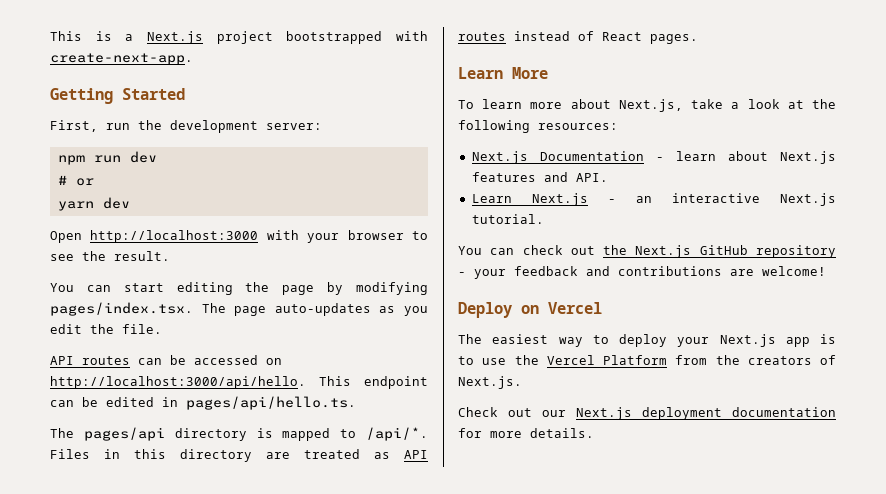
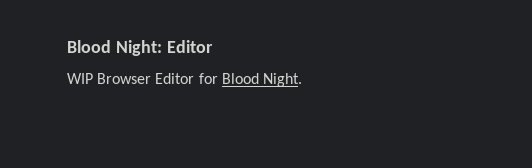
[50,31,428,44] [50,53,193,65] [50,88,185,104] [50,120,322,133] [57,151,157,165] [57,175,94,186] [57,197,130,211] [50,230,428,243] [50,251,170,261] [50,282,428,295] [50,302,428,316] [50,324,162,334] [50,355,282,365] [50,376,428,389] [50,396,356,410] [50,427,428,441] [50,449,428,462] [458,31,698,44] [458,67,548,79] [458,99,836,112] [458,120,618,133] [471,151,836,164] [471,172,608,182] [471,193,836,206] [471,214,544,224] [458,245,836,258] [458,266,826,279] [458,302,602,318] [458,334,836,347] [458,355,836,365] [458,376,522,389] [458,407,836,420] [458,428,594,438] This is a Next.js project bootstrapped with create-next-app. // Getting Started // First, run the development server: // npm run dev // # or // yarn dev // Open http://localhost:3000 with your browser to see the result. // You can start editing the page by modifying pages/index.tsx. The page auto-updates as you edit the file. // API routes can be accessed on http://localhost:3000/api/hello. This endpoint can be edited in pages/api/hello.ts. // The pages/api directory is mapped to /api/*. Files in this directory are treated as API routes instead of React pages. // Learn More // To learn more about Next.js, take a look at the following resources: // Next.js Documentation - learn about Next.js features and API. // Learn Next.js - an interactive Next.js tutorial. // You can check out the Next.js GitHub repository - your feedback and contributions are welcome! // Deploy on Vercel // The easiest way to deploy your Next.js app is to use the Vercel Platform from the creators of Next.js. // Check out our Next.js deployment documentation for more details. -> [67,40,213,56] [67,73,302,87] Blood Night: Editor // WIP Browser Editor for Blood Night.

